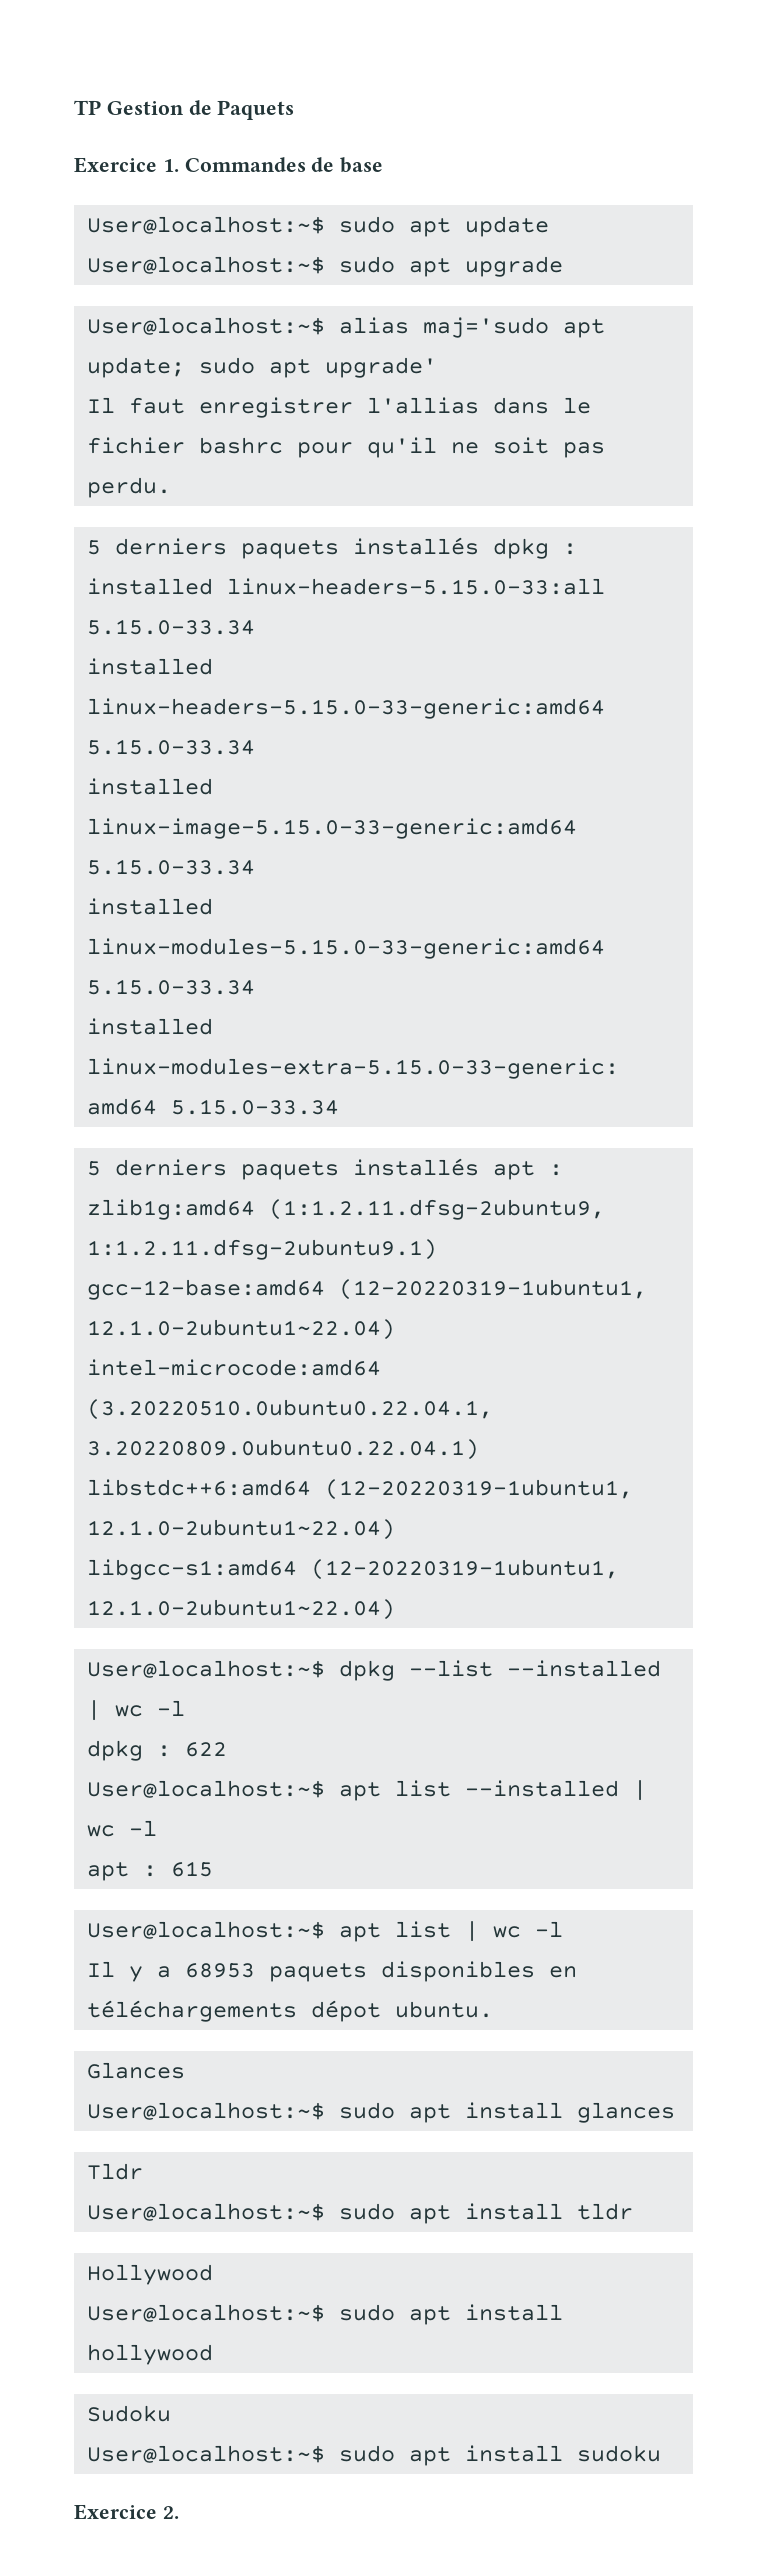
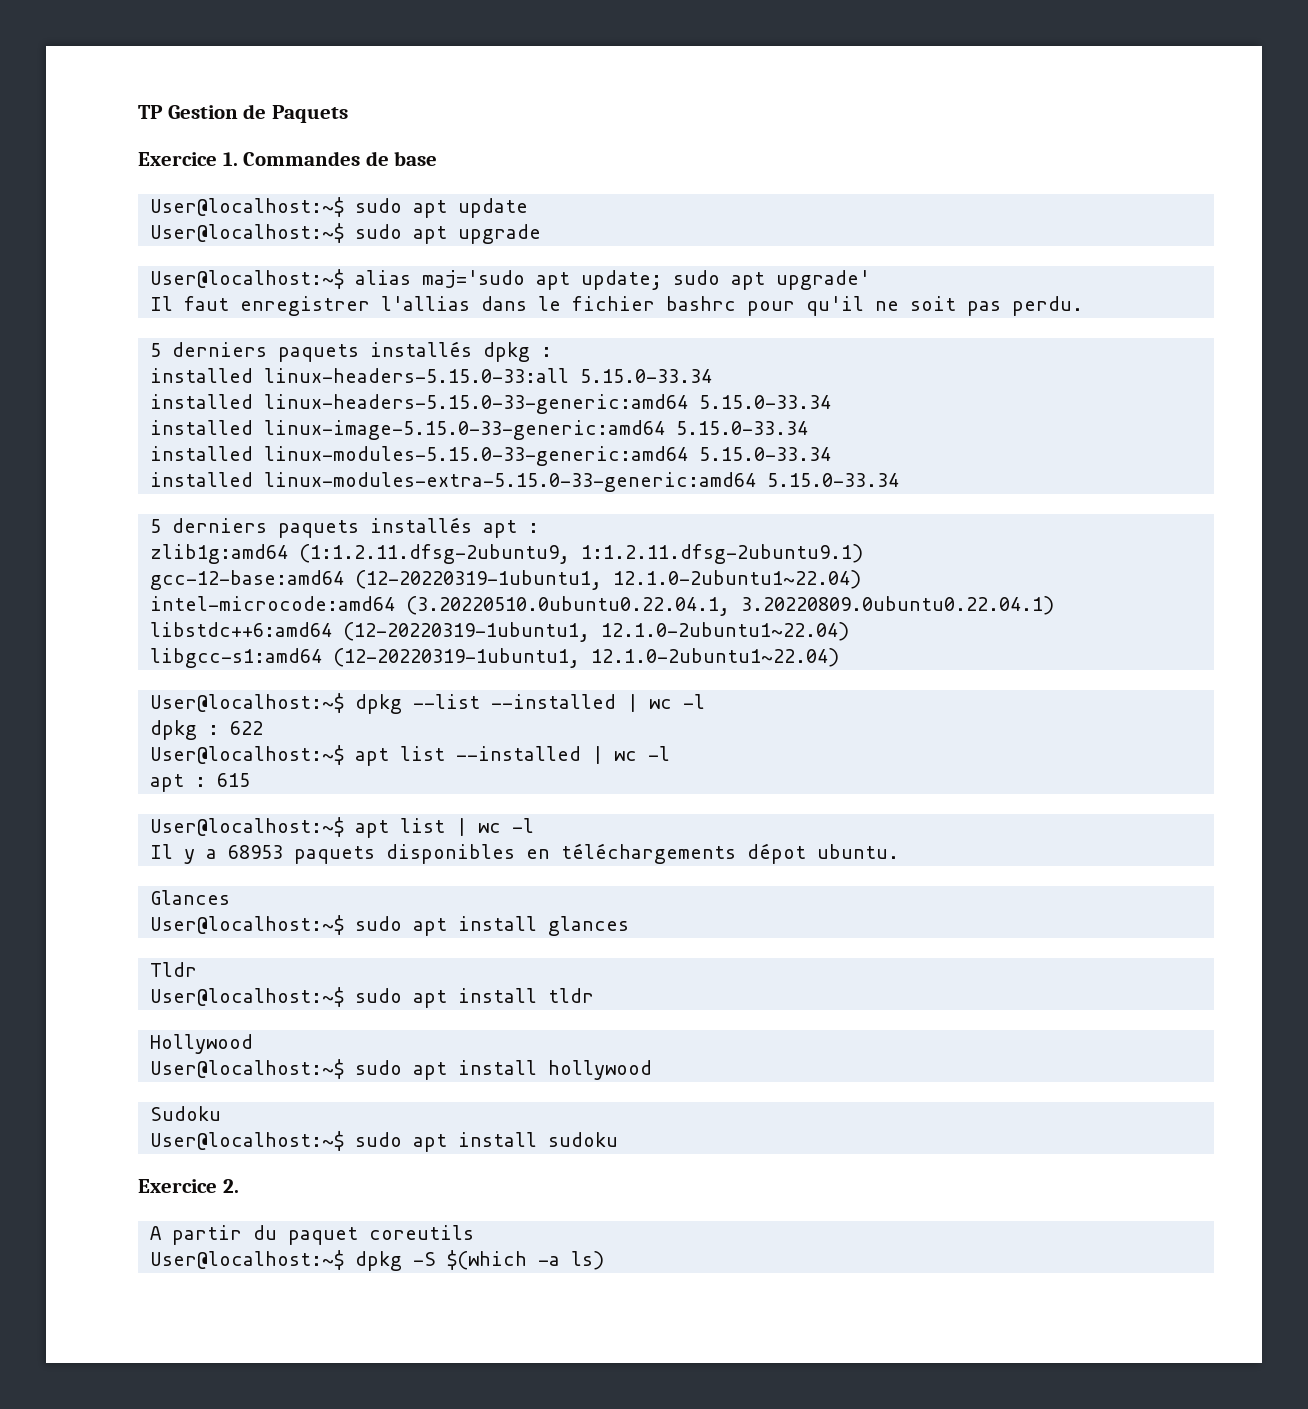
(179, 2512) none -> [150,1225,475,1245] [150,1250,605,1271] // A partir du paquet coreutils // User@localhost:~$ dpkg -S $(which -a ls)

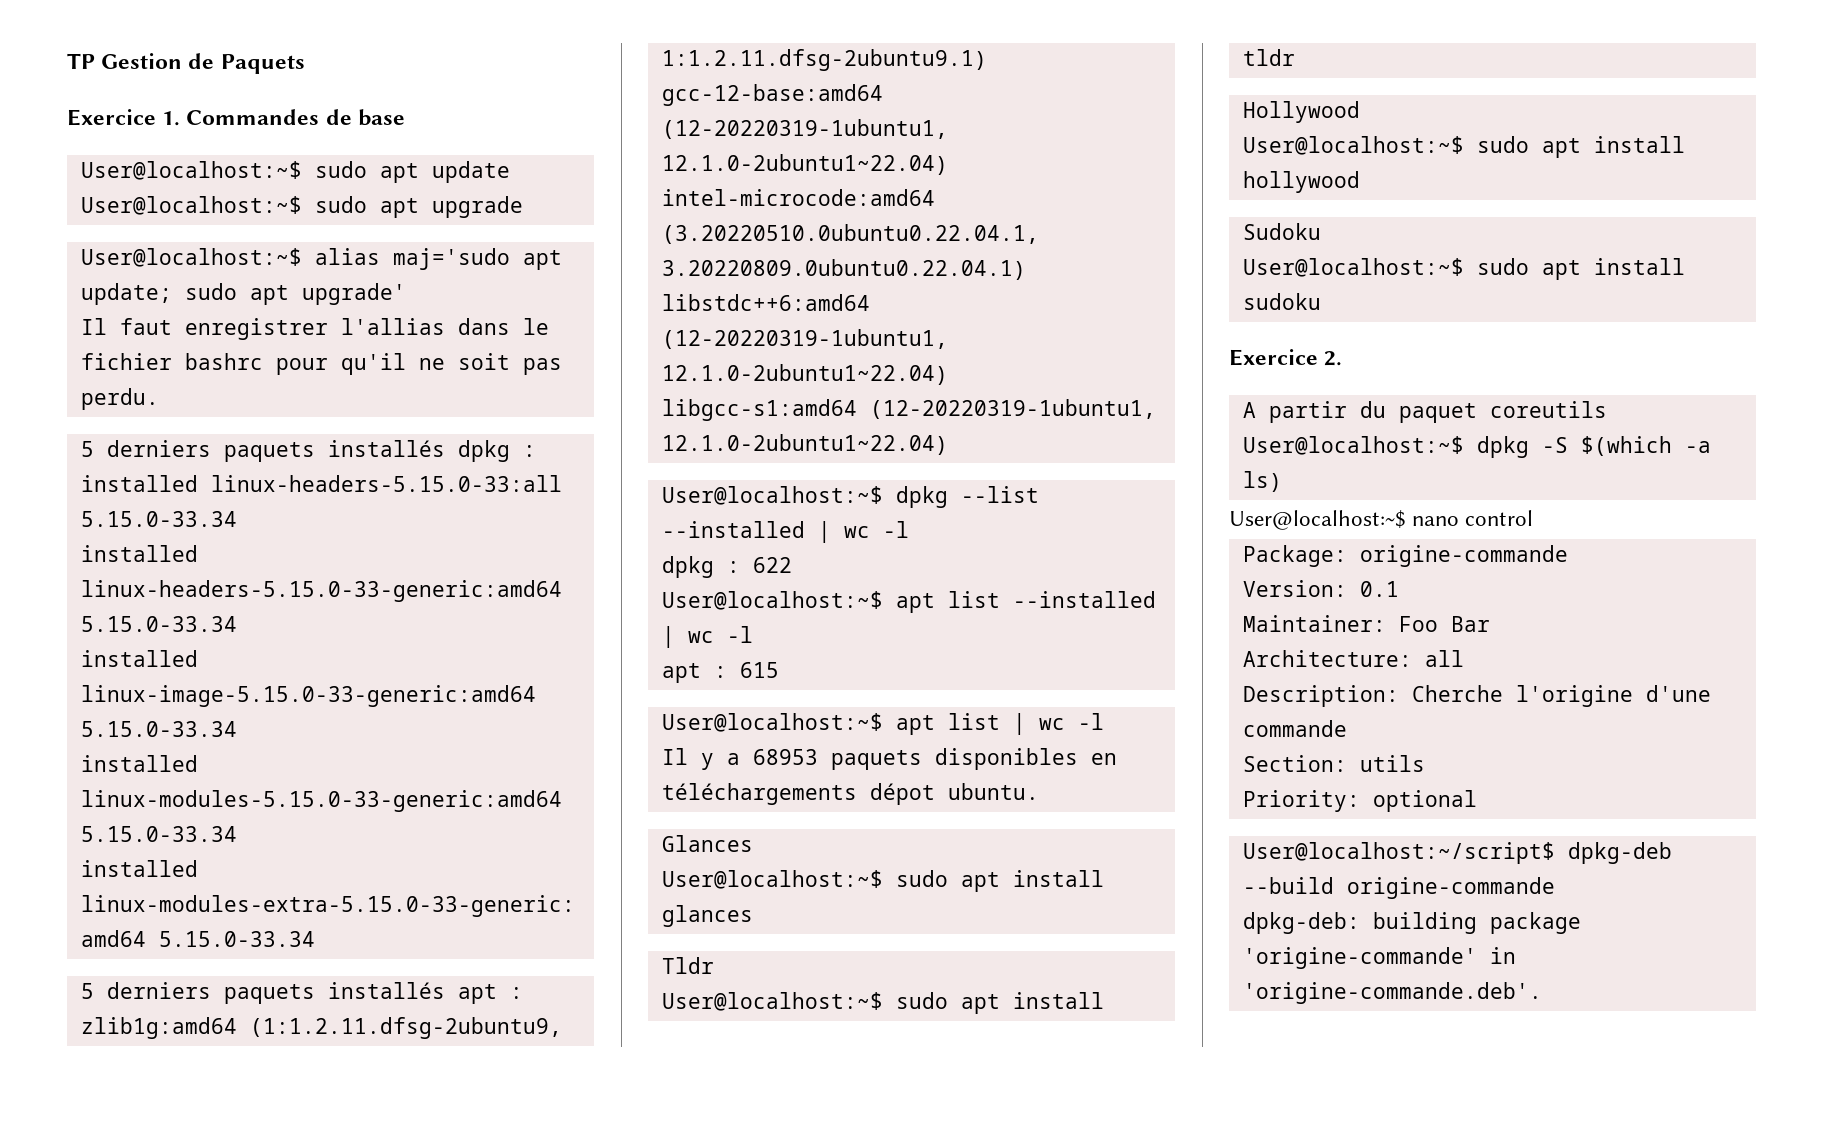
(605, 1260) none -> [1229,510,1534,530] [1242,545,1568,567] [1242,580,1399,597] [1242,615,1490,632] [1242,650,1464,667] [1242,685,1711,707] [1242,720,1347,737] [1242,755,1425,772] [1242,790,1477,812] [1242,842,1672,864] [1242,877,1555,899] [1242,912,1581,934] [1242,947,1516,969] [1242,982,1542,1004] // User@localhost:~$ nano control // Package: origine-commande // Version: 0.1 // Maintainer: Foo Bar // Architecture: all // Description: Cherche l'origine d'une commande // Section: utils // Priority: optional // User@localhost:~/script$ dpkg-deb --build origine-commande // dpkg-deb: building package 'origine-commande' in 'origine-commande.deb'.

